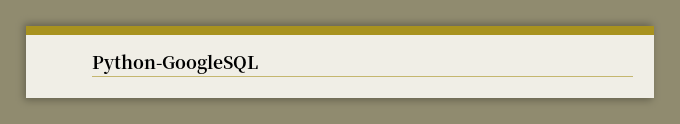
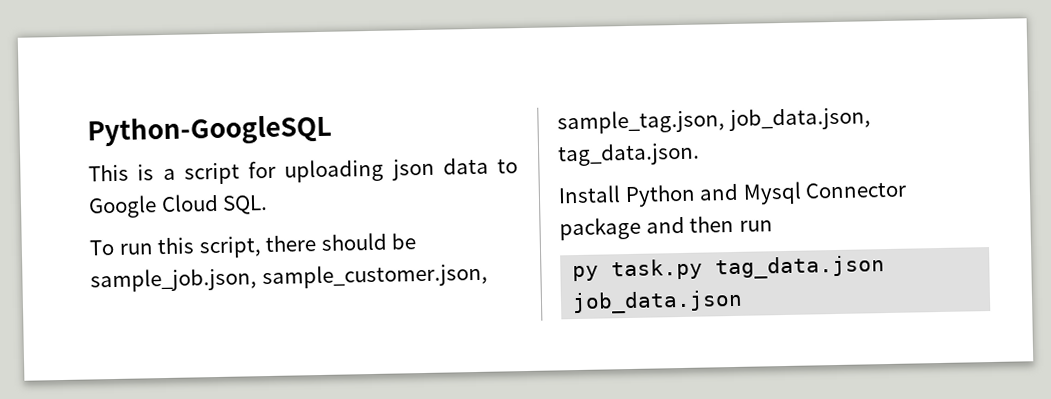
(258, 64) none -> [88,157,518,185] [88,193,269,219] [89,232,417,259] [90,262,488,293] [557,107,871,135] [557,142,700,167] [558,181,908,208] [559,215,773,241] [572,255,886,282] [572,289,744,315] // This is a script for uploading json data to Google Cloud SQL. // To run this script, there should be sample_job.json, sample_customer.json, sample_tag.json, job_data.json, tag_data.json. // Install Python and Mysql Connector package and then run // py task.py tag_data.json job_data.json

